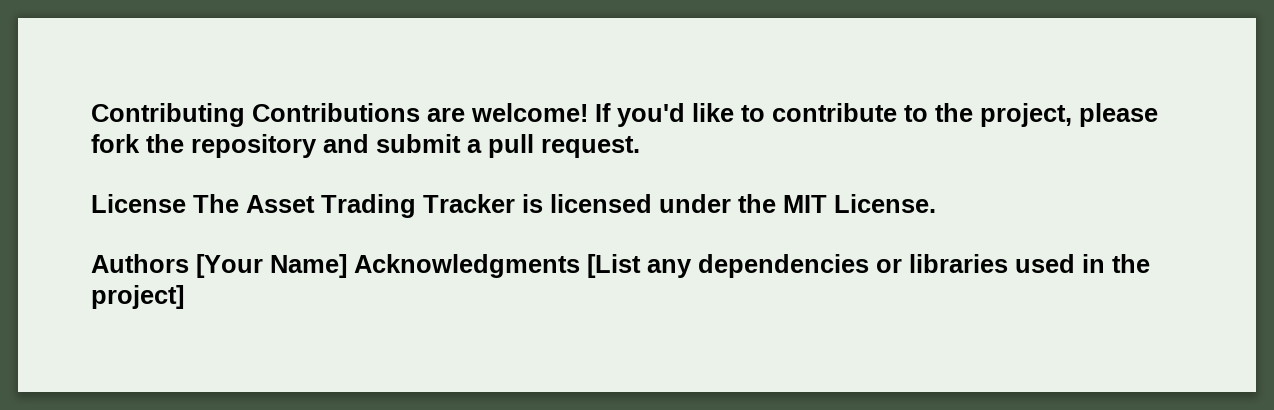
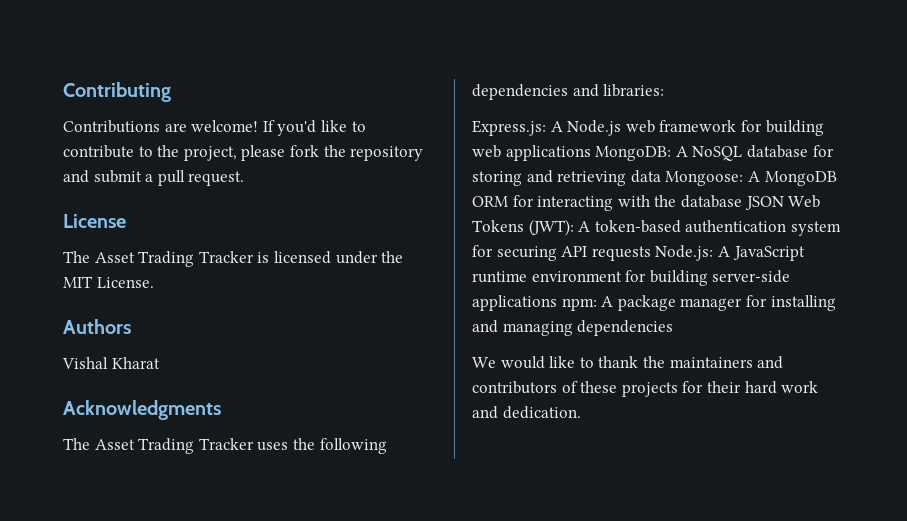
(245, 115) none -> (171, 92) //
(186, 203) none -> (126, 221) //
[196,254,347,278] [Your Name] -> [62,357,160,369] // Vishal Kharat //
[587,254,1150,278] [91,285,184,309] [List any dependencies or libraries used in the project] -> [63,438,387,454] [472,84,665,100] [472,120,824,136] [472,145,834,161] [472,170,837,186] [472,195,821,211] [472,219,841,236] [472,245,805,261] [472,270,791,286] [472,295,836,311] [472,320,674,336] [472,356,784,369] [472,381,819,397] [472,406,581,419] // The Asset Trading Tracker uses the following dependencies and libraries: // Express.js: A Node.js web framework for building web applications MongoDB: A NoSQL database for storing and retrieving data Mongoose: A MongoDB ORM for interacting with the database JSON Web Tokens (JWT): A token-based authentication system for securing API requests Node.js: A JavaScript runtime environment for building server-side applications npm: A package manager for installing and managing dependencies // We would like to thank the maintainers and contributors of these projects for their hard work and dedication.

